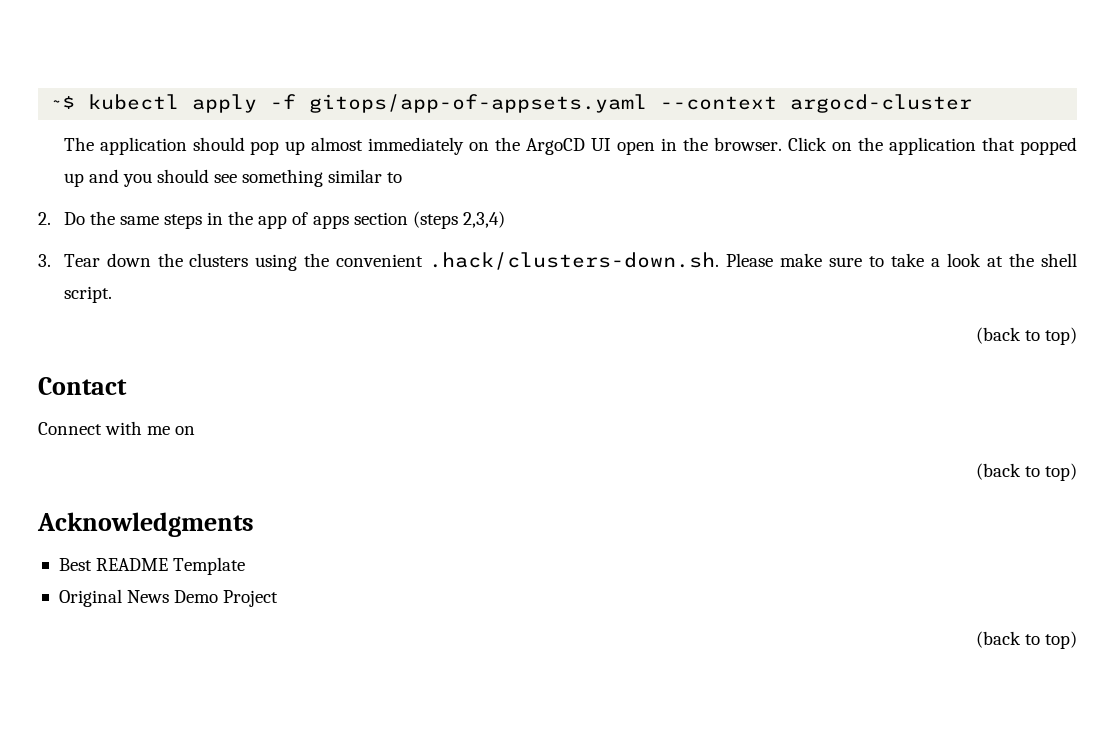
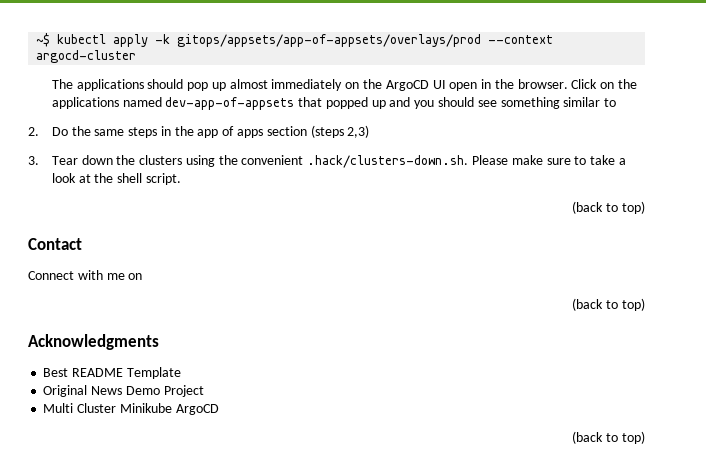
[270,94,648,113] -f gitops/app-of-appsets.yaml -> [155,34,482,47] -k gitops/appsets/app-of-appsets/overlays/prod
[99,137,187,155] application -> [76,79,144,91] applications
[889,137,977,155] application -> [51,97,295,110] applications named dev-app-of-appsets
[463,211,506,228] 2,3,4) -> [347,125,370,138] 2,3)
(279, 598) none -> [43,403,219,415] // Multi Cluster Minikube ArgoCD

